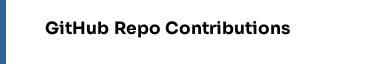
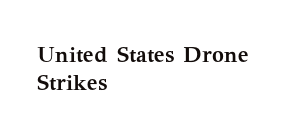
[45,20,291,38] GitHub Repo Contributions -> [37,46,249,63] [37,74,107,91] United States Drone Strikes

